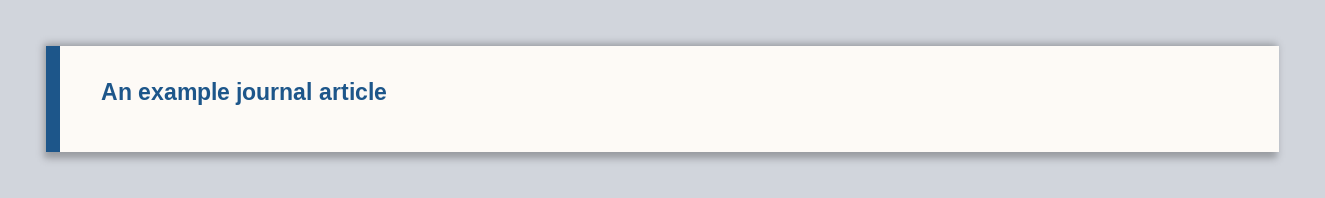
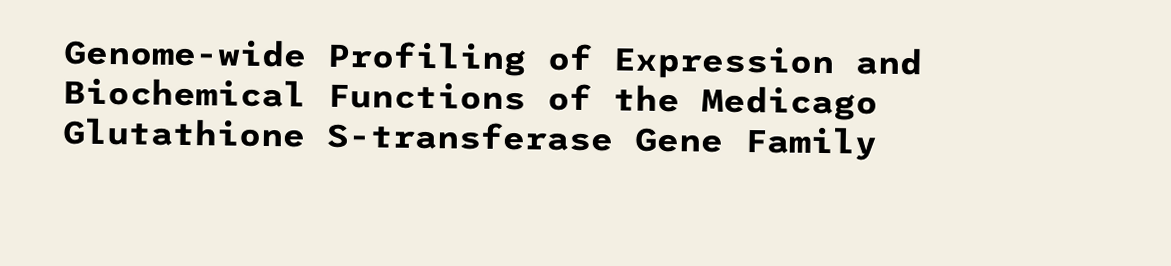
[101,82,387,105] An example journal article -> [63,37,923,81] [63,77,878,121] [62,117,878,161] Genome-wide Profiling of Expression and Biochemical Functions of the Medicago Glutathione S-transferase Gene Family

